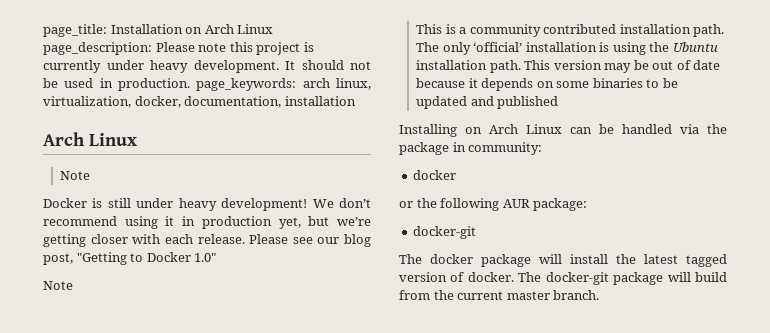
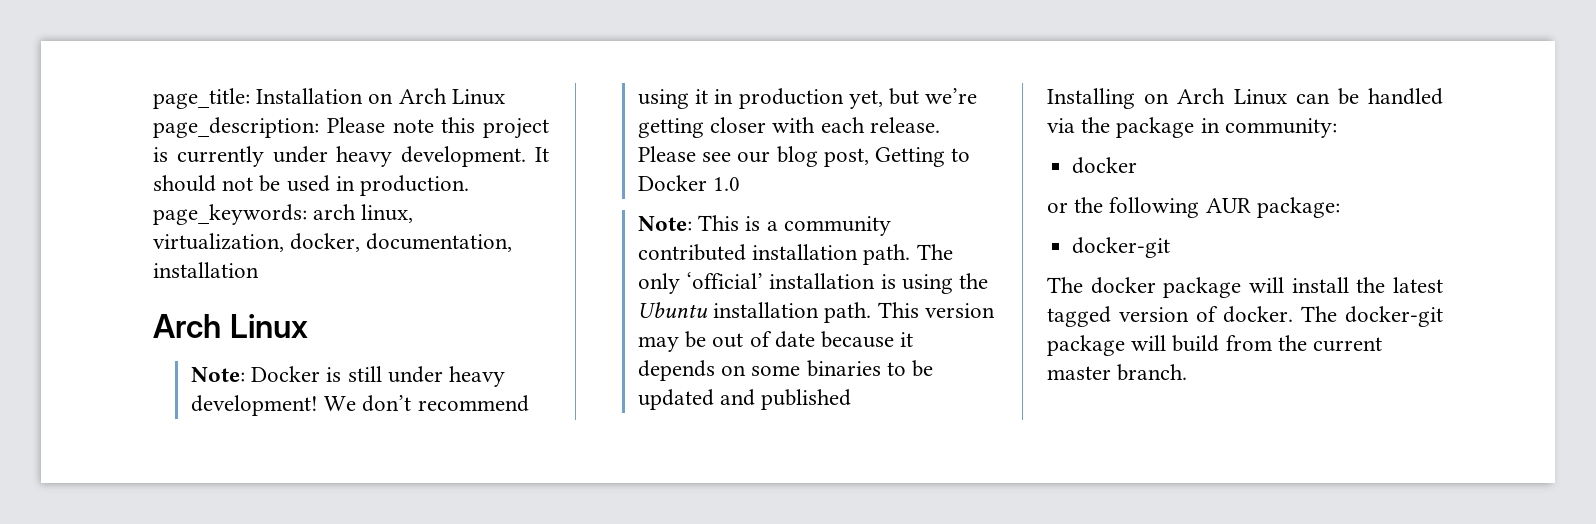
[59,171,90,180] Note // -> [190,367,245,382] Note:
[76,252,127,265] "Getting -> [875,147,946,167] Getting
[194,253,217,262] [43,281,73,290] 1.0" // Note // -> [713,177,741,191] [637,216,692,231] 1.0 // Note:

